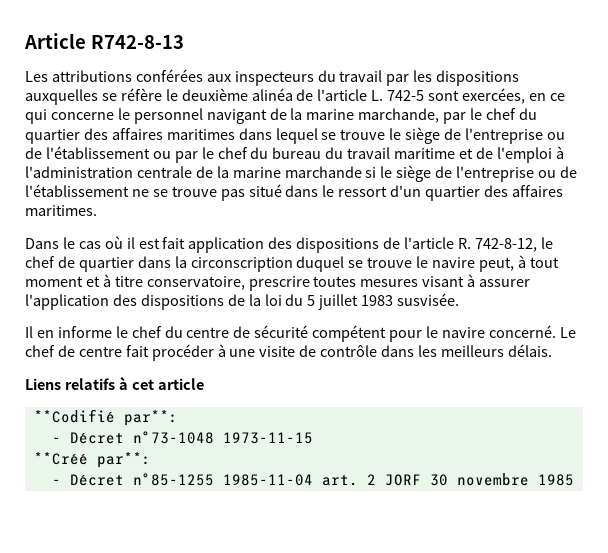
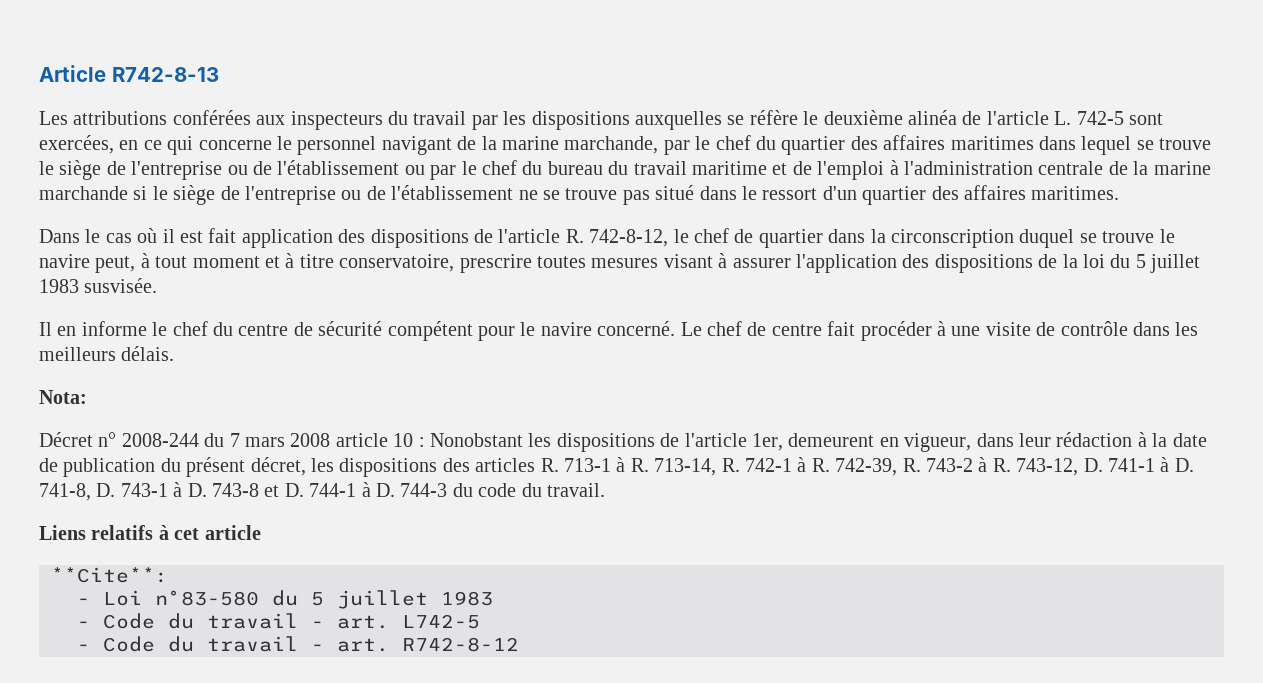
(552, 350) none -> [39,390,87,404] [39,432,1207,452] [39,457,1194,477] [39,482,605,501] // Nota: // Décret n° 2008-244 du 7 mars 2008 article 10 : Nonobstant les dispositions de l'article 1er, demeurent en vigueur, dans leur rédaction à la date de publication du présent décret, les dispositions des articles R. 713-1 à R. 713-14, R. 742-1 à R. 742-39, R. 743-2 à R. 743-12, D. 741-1 à D. 741-8, D. 743-1 à D. 743-8 et D. 744-1 à D. 744-3 du code du travail.
[33,409,178,426] [51,431,313,444] [33,452,151,468] [51,473,574,486] **Codifié par**: // - Décret n°73-1048 1973-11-15 // **Créé par**: // - Décret n°85-1255 1985-11-04 art. 2 JORF 30 novembre 1985 -> [51,567,168,583] [77,590,493,609] [77,613,480,629] [77,636,519,652] **Cite**: // - Loi n°83-580 du 5 juillet 1983 // - Code du travail - art. L742-5 // - Code du travail - art. R742-8-12

